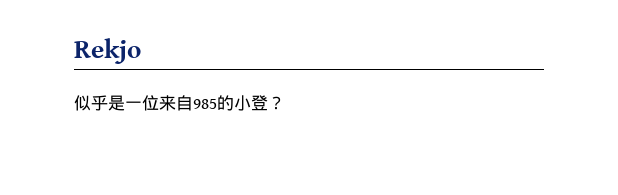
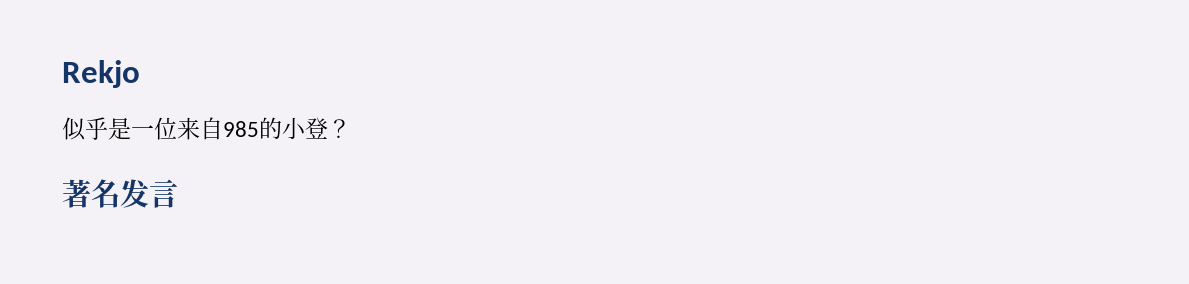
(285, 103) none -> [62,179,178,208] // 著名发言

